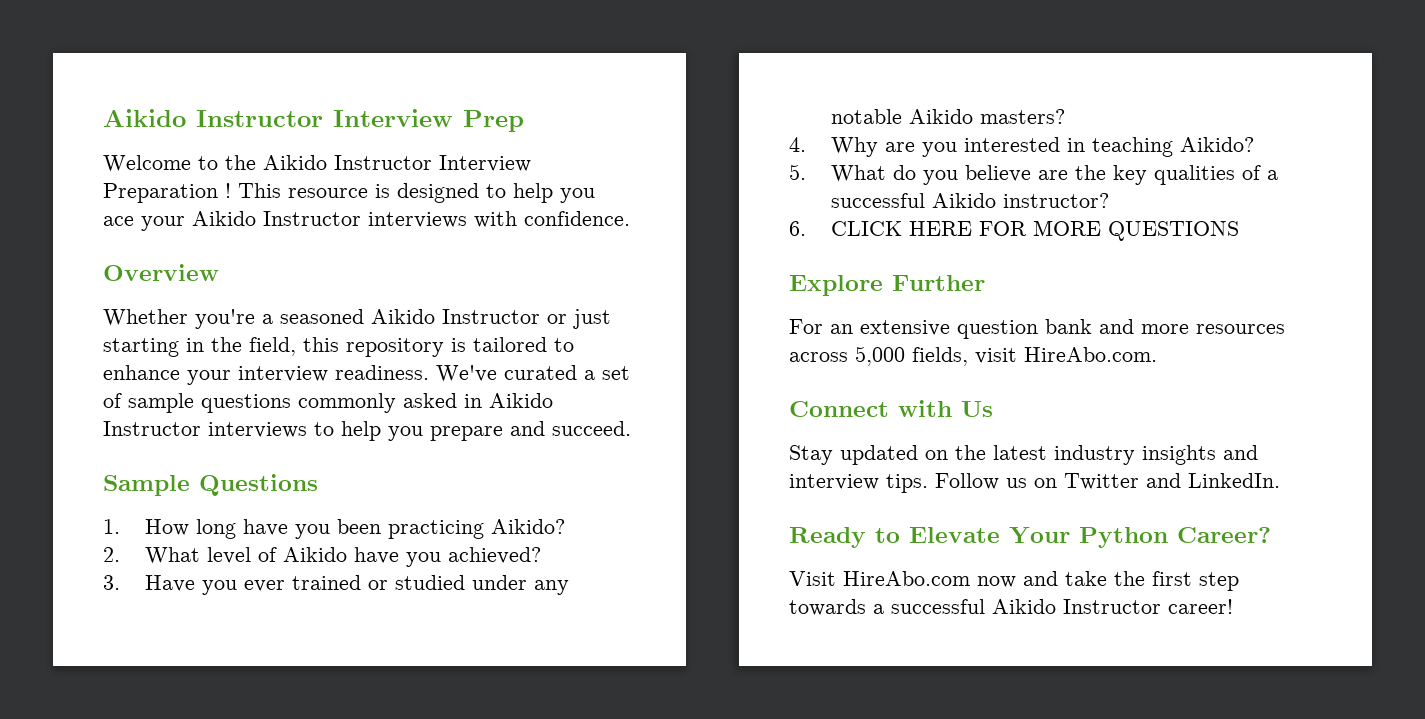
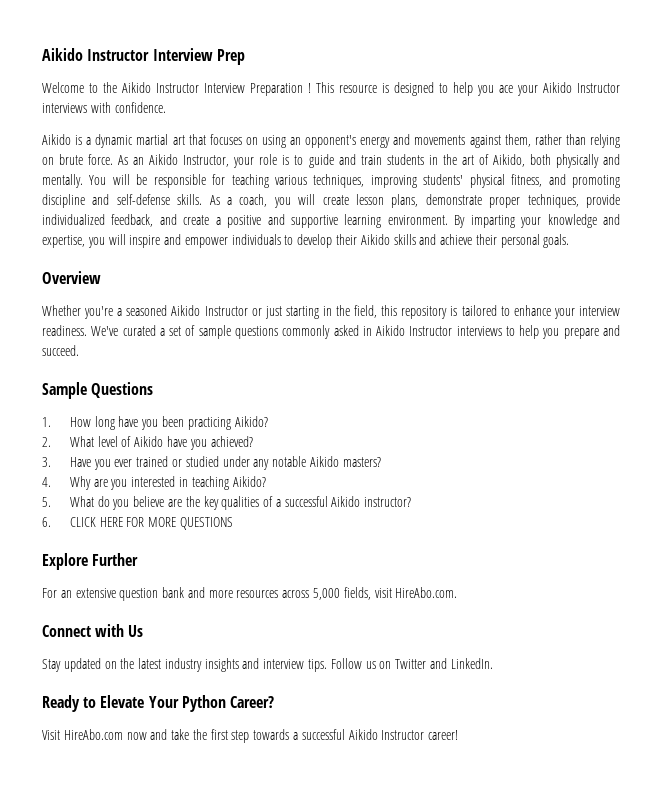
(630, 218) none -> [42,134,620,148] [42,154,620,168] [42,174,620,188] [42,194,620,208] [42,214,620,228] [42,234,570,248] // Aikido is a dynamic martial art that focuses on using an opponent's energy and movements against them, rather than relying on brute force. As an Aikido Instructor, your role is to guide and train students in the art of Aikido, both physically and mentally. You will be responsible for teaching various techniques, improving students' physical fitness, and promoting discipline and self-defense skills. As a coach, you will create lesson plans, demonstrate proper techniques, provide individualized feedback, and create a positive and supportive learning environment. By imparting your knowledge and expertise, you will inspire and empower individuals to develop their Aikido skills and achieve their personal goals.

